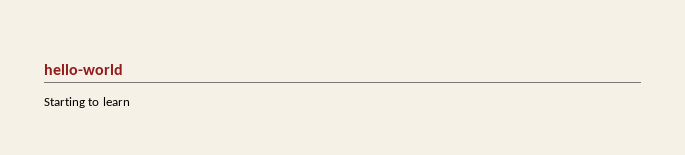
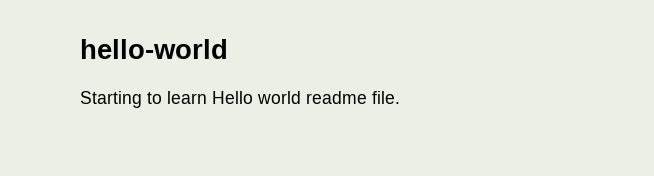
(130, 101) none -> [212,91,400,104] Hello world readme file.

